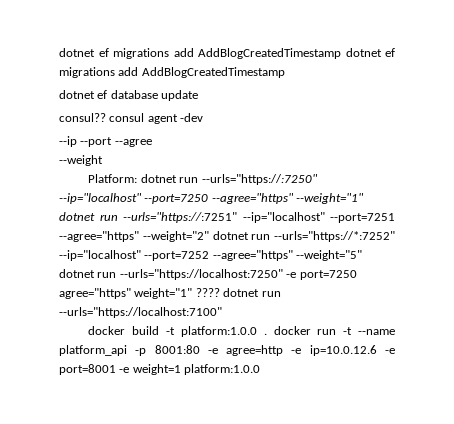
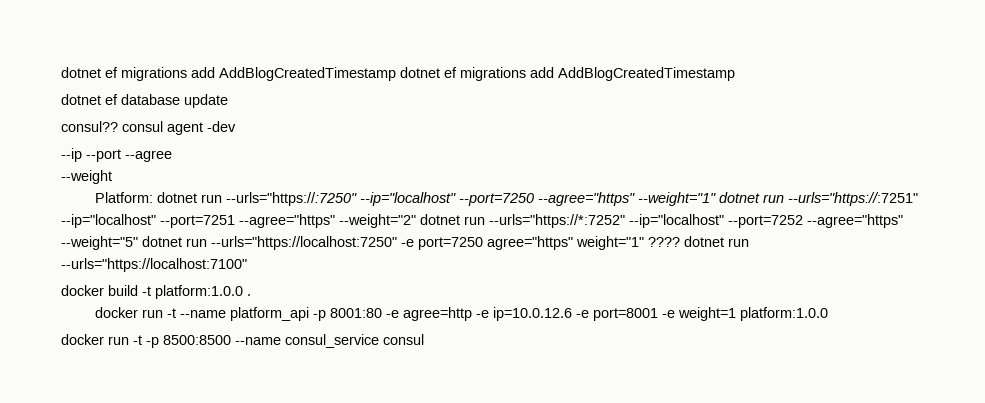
(267, 334) none -> (251, 295) //
(261, 369) none -> [61,334,424,348] // docker run -t -p 8500:8500 --name consul_service consul

